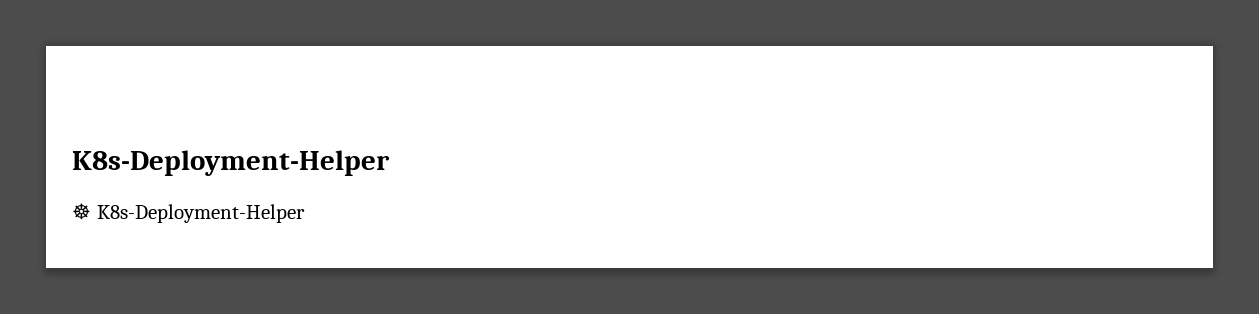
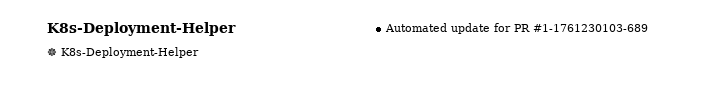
(305, 213) none -> [385,23,649,34] // Automated update for PR #1-1761230103-689

